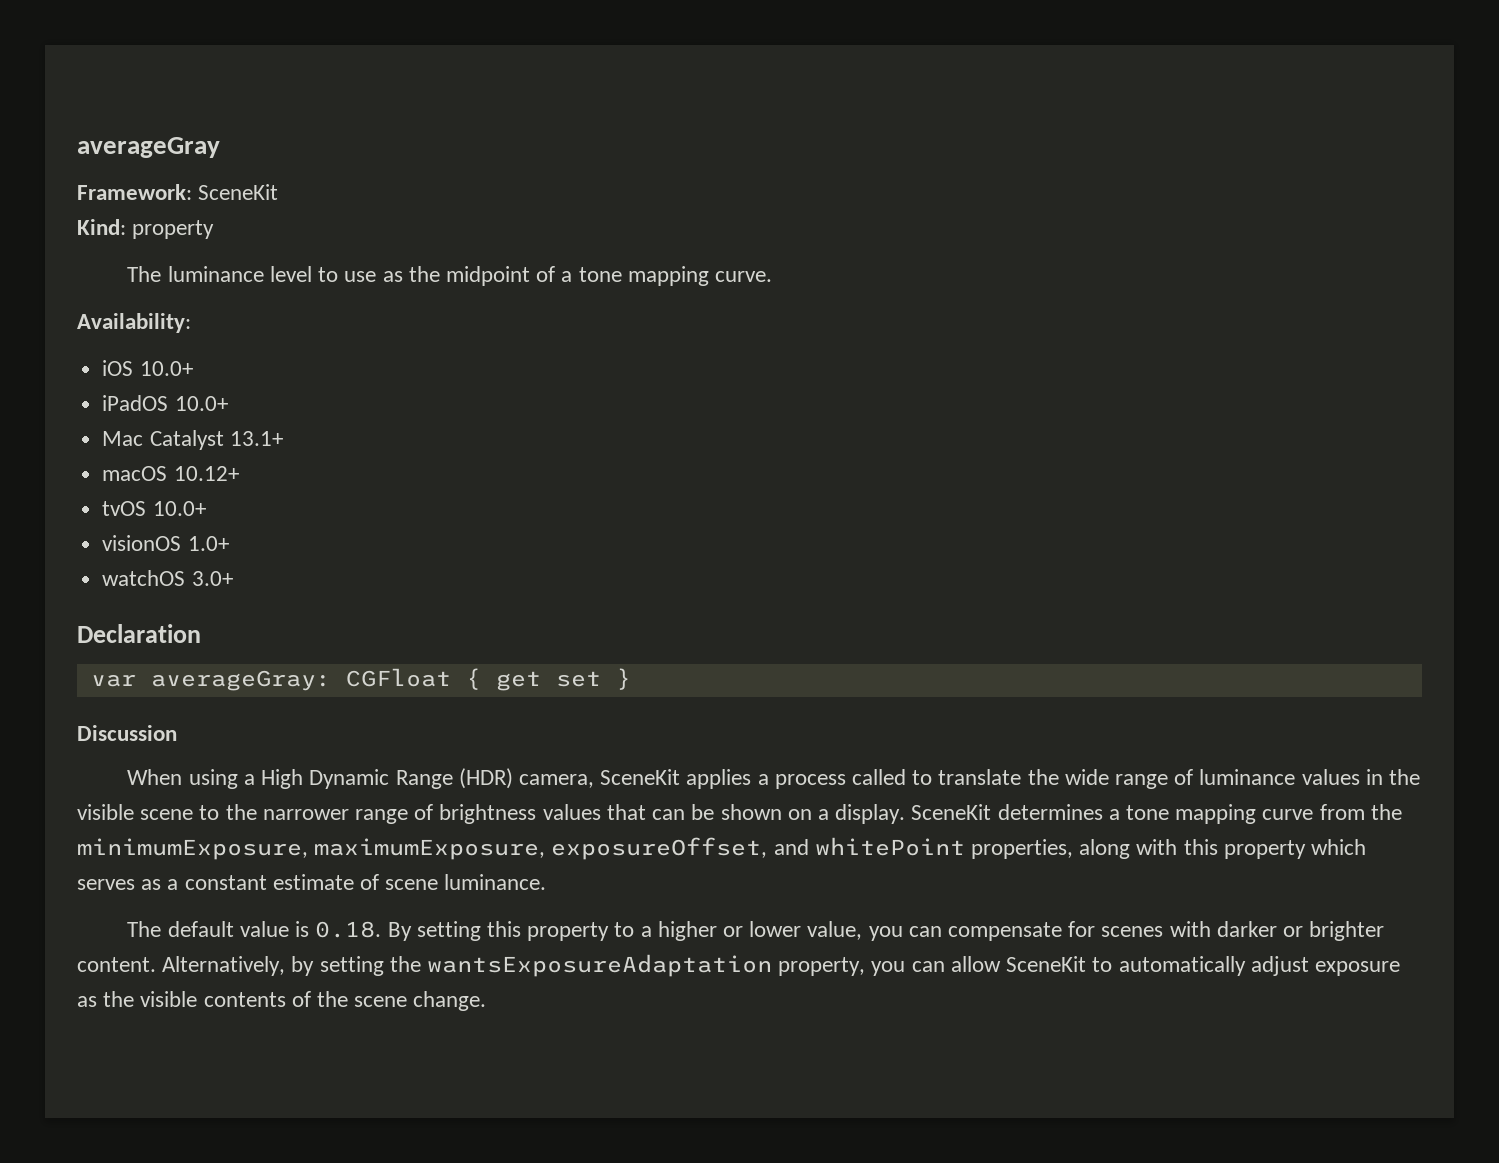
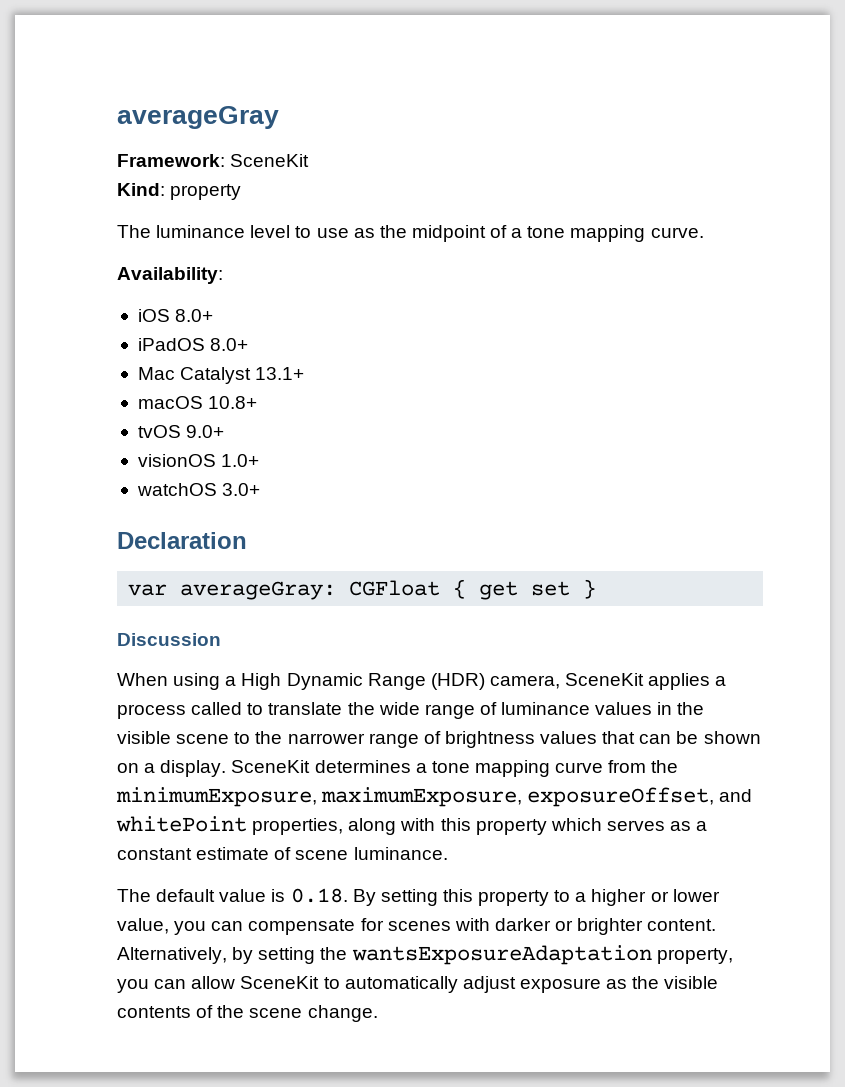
[139,361,193,376] 10.0+ -> [175,309,214,322] 8.0+
[174,396,228,411] 10.0+ -> [210,338,249,351] 8.0+
[173,466,239,481] 10.12+ -> [208,396,258,409] 10.8+
[152,501,206,516] 10.0+ -> [186,425,225,438] 9.0+

